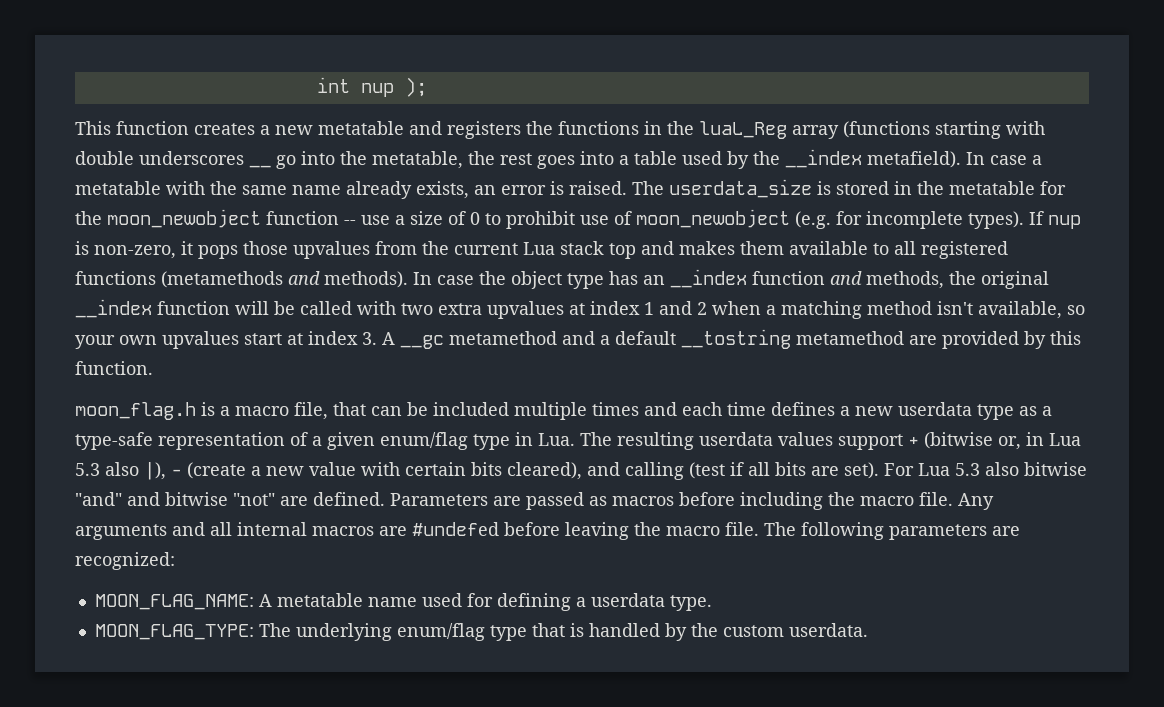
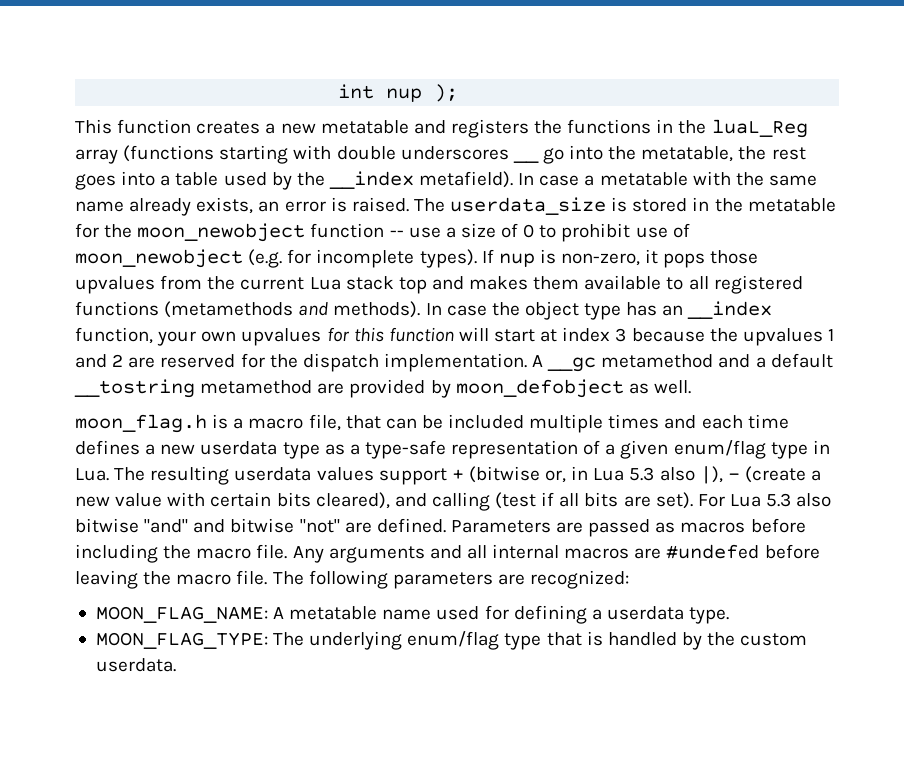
[752,271,1049,289] [75,299,1085,319] [75,331,377,349] function and methods, the original __index function will be called with two extra upvalues at index 1 and 2 when a matching method isn't available, so your own upvalues start at index 3. -> [75,327,834,346] [75,353,527,372] function, your own upvalues for this function will start at index 3 because the upvalues 1 and 2 are reserved for the dispatch implementation.
[1050,331,1081,345] [75,361,153,375] this function. -> [455,379,691,398] moon_defobject as well.

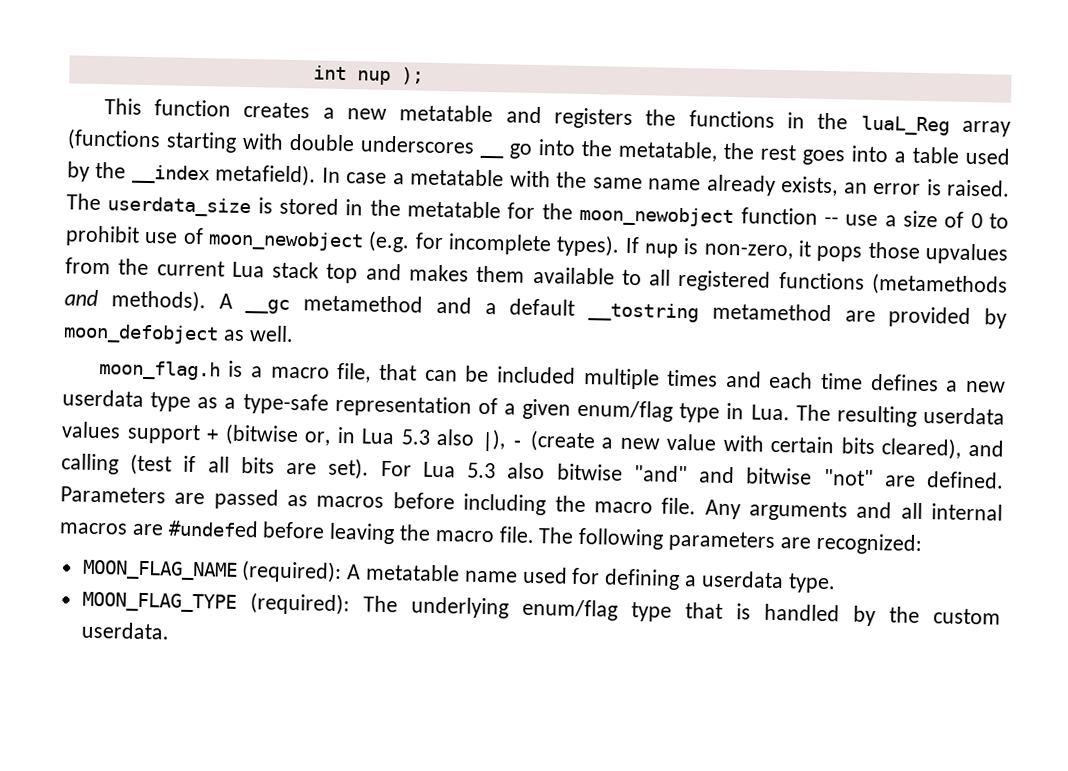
[425,301,773,320] [75,327,834,346] [75,353,527,372] In case the object type has an __index function, your own upvalues for this function will start at index 3 because the upvalues 1 and 2 are reserved for the dispatch implementation. -> (206, 301) none
[95,606,268,623] MOON_FLAG_NAME: -> [81,559,343,584] MOON_FLAG_NAME (required):
[95,632,268,649] MOON_FLAG_TYPE: -> [81,591,350,616] MOON_FLAG_TYPE (required):

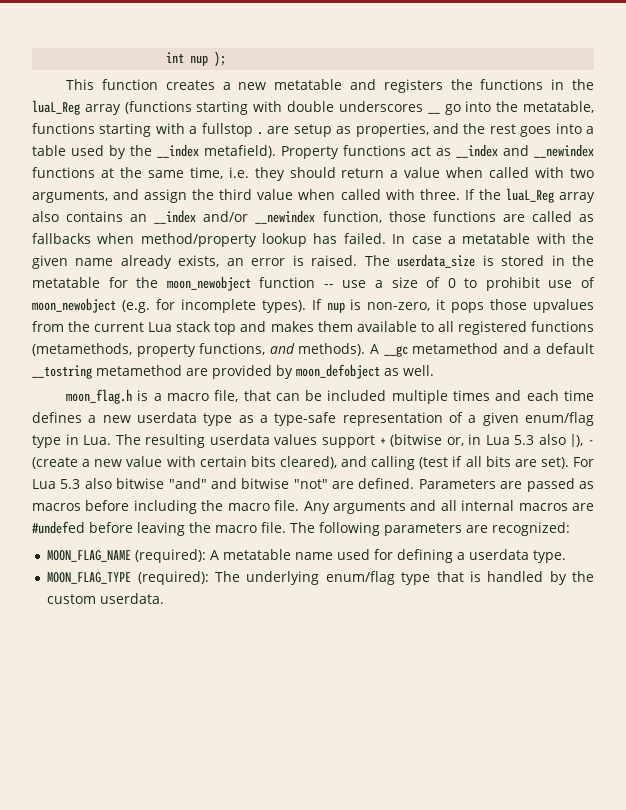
(718, 151) none -> [32,123,459,137] functions starting with a fullstop . are setup as properties, and
(317, 175) none -> [281,144,594,159] [32,167,595,181] [32,188,596,203] [32,210,594,224] [32,233,386,247] Property functions act as __index and __newindex functions at the same time, i.e. they should return a value when called with two arguments, and assign the third value when called with three. If the luaL_Reg array also contains an __index and/or __newindex function, those functions are called as fallbacks when method/property lookup has failed.
[592,177,643,190] same -> [32,255,68,269] given
[871,272,1009,297] (metamethods -> [32,343,266,357] (metamethods, property functions,

